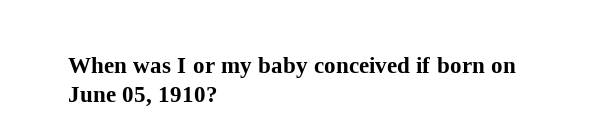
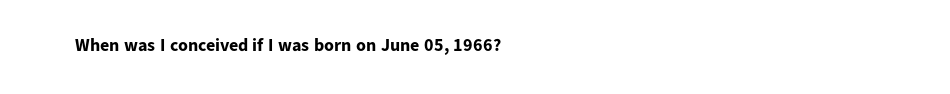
[192,57,431,78] or my baby conceived if -> [169,38,310,52] conceived if I was
[158,87,219,102] 1910? -> [453,38,502,51] 1966?

